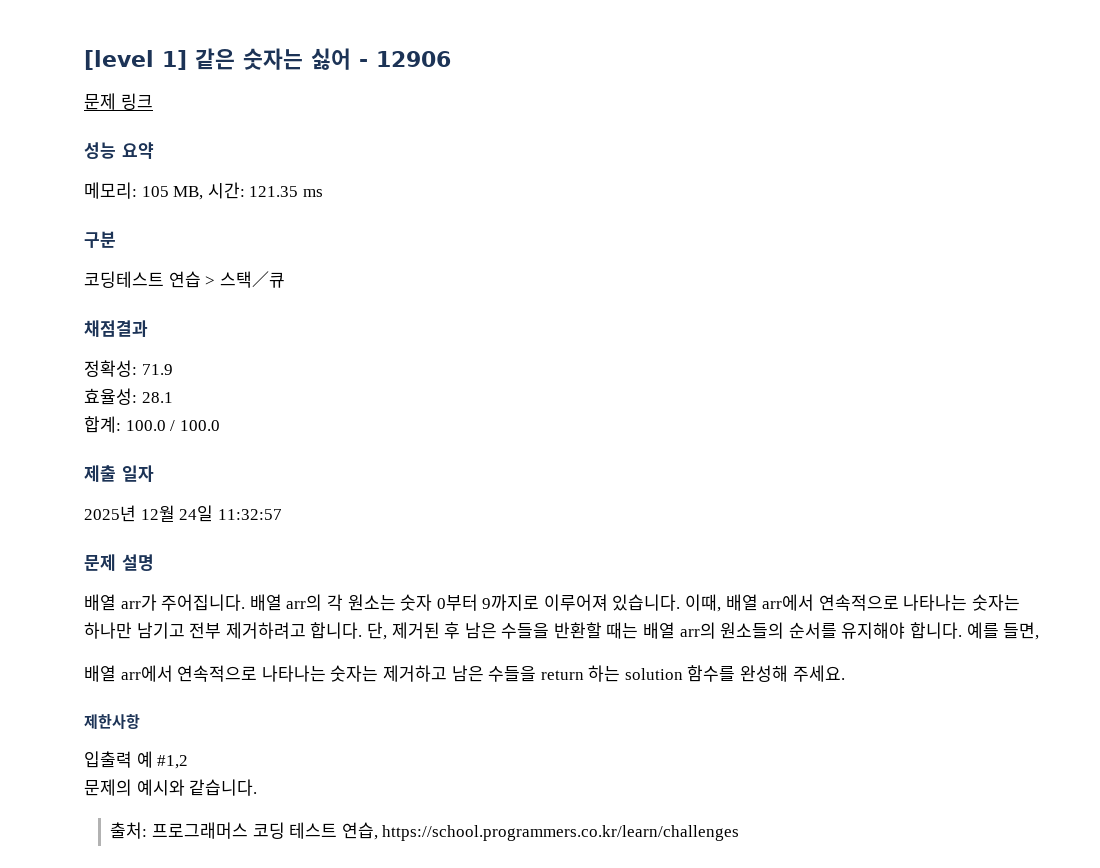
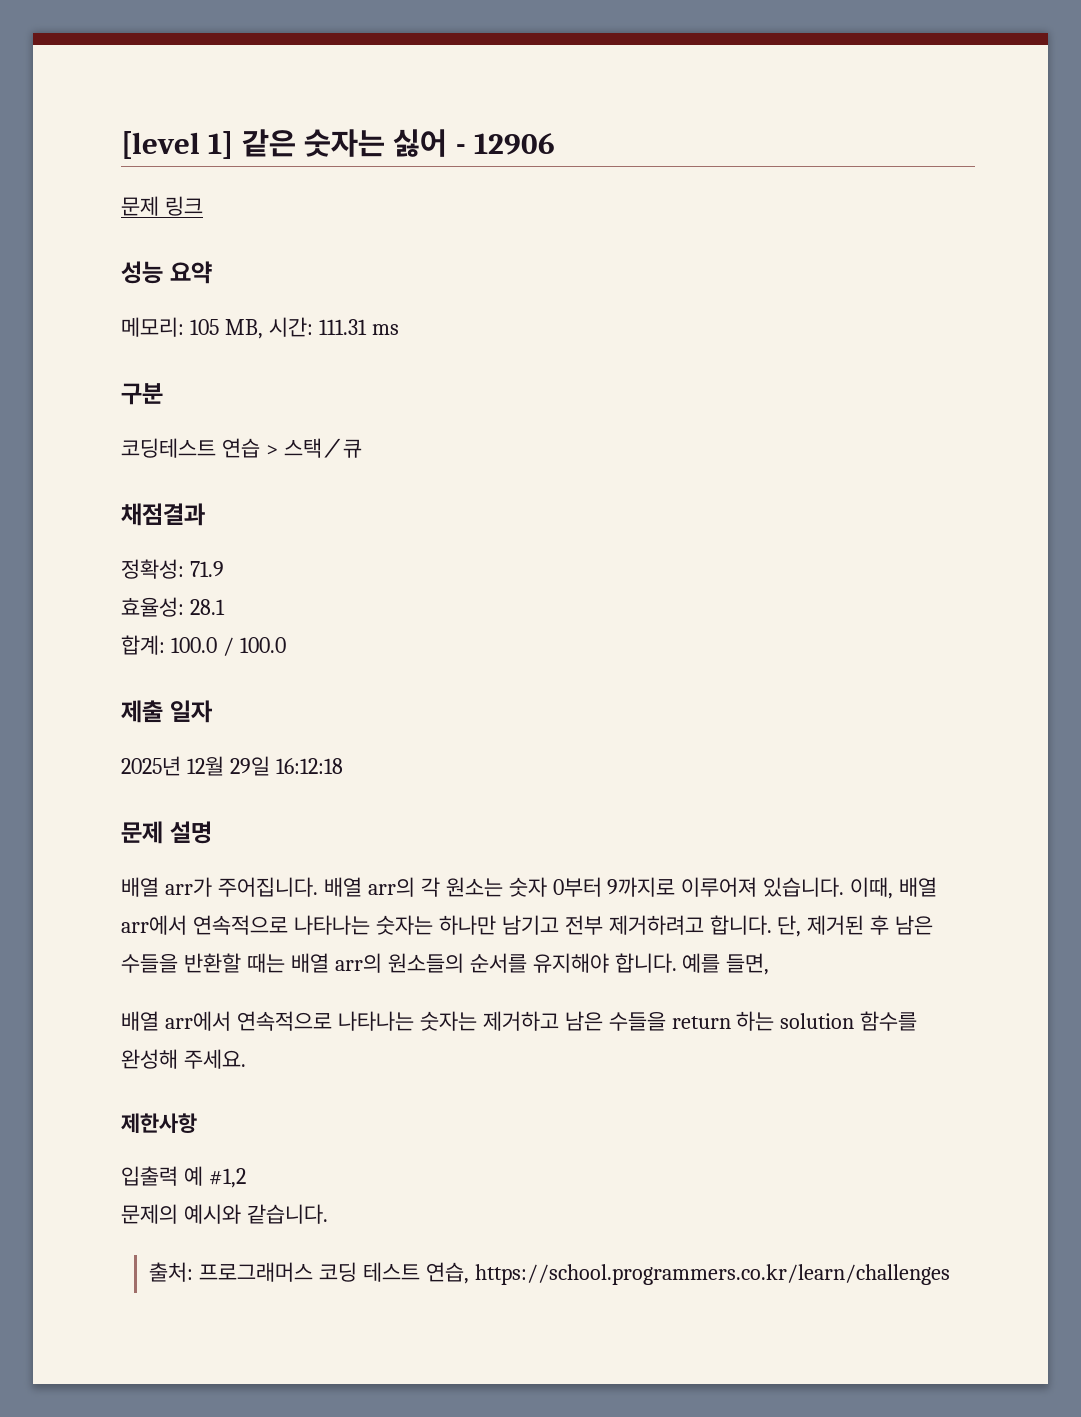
[249,186,299,197] 121.35 -> [318,319,367,335] 111.31
[179,505,282,522] 24일 11:32:57 -> [229,756,343,776] 29일 16:12:18

